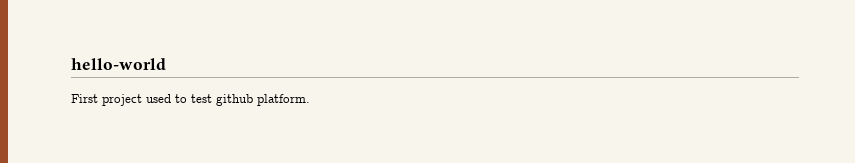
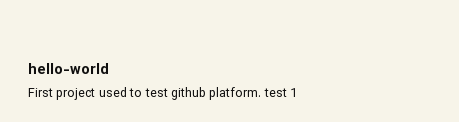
(310, 100) none -> [263,88,297,97] test 1

